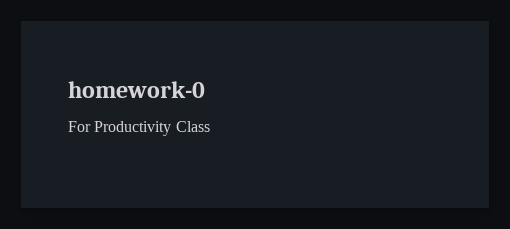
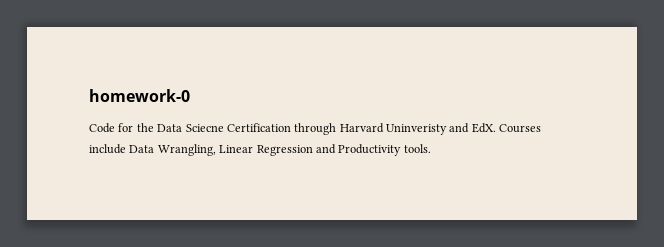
[68,121,210,136] For Productivity Class -> [89,123,542,135] [89,144,431,156] Code for the Data Sciecne Certification through Harvard Uninveristy and EdX. Courses include Data Wrangling, Linear Regression and Productivity tools.

